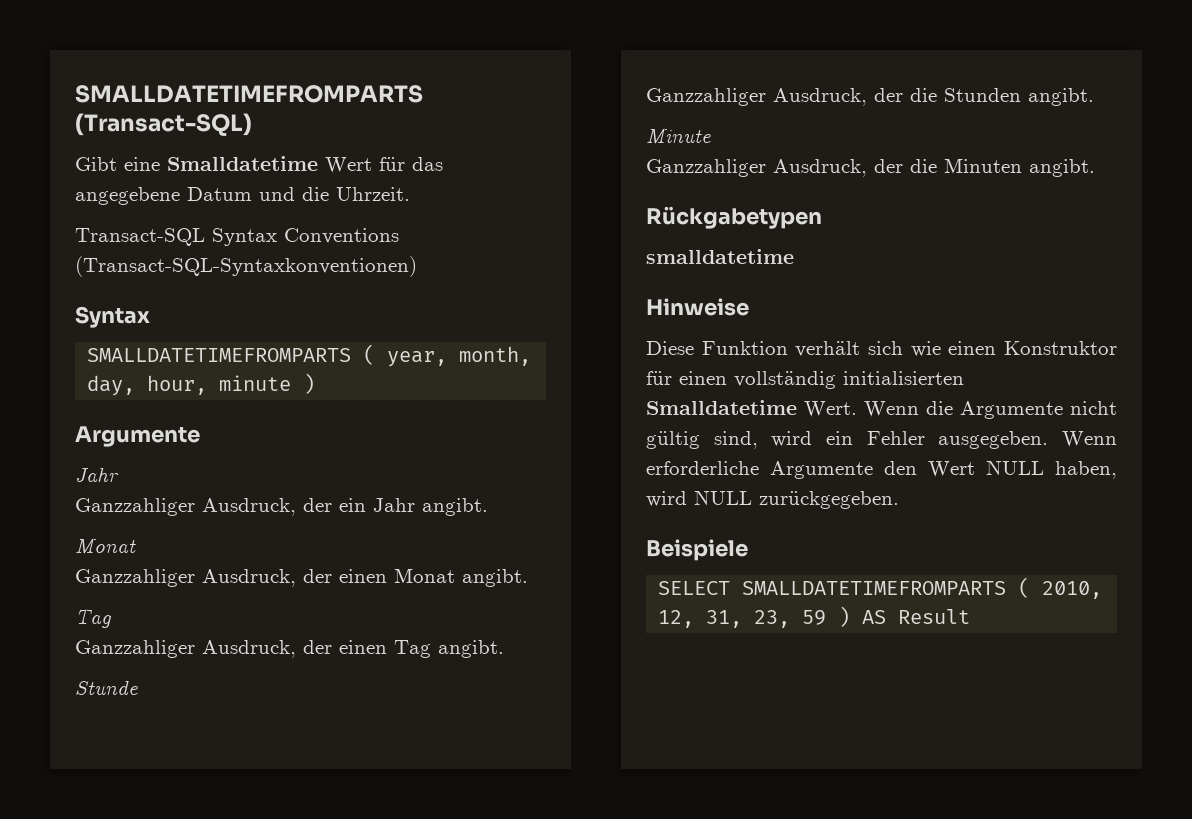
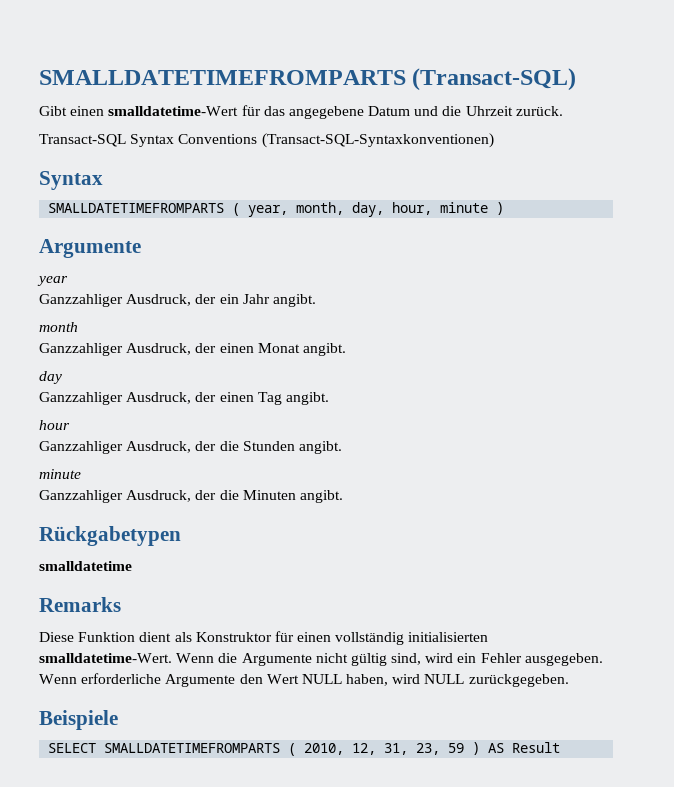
[124,156,372,173] eine Smalldatetime Wert -> [70,106,239,116] einen smalldatetime-Wert
[336,187,410,201] Uhrzeit. -> [465,106,563,116] Uhrzeit zurück.
[75,467,119,482] Jahr -> [37,276,68,286] year
[75,538,136,554] Monat -> [39,322,78,332] month
[75,608,112,628] Tag -> [39,371,62,384] day
[75,680,138,695] Stunde -> [39,420,70,430] hour
[646,128,711,144] Minute -> [39,469,81,479] minute
[646,298,749,316] Hinweise -> [39,597,121,612] Remarks
[795,341,997,357] verhält sich wie einen -> [139,632,192,642] dient als
[646,400,857,417] Smalldatetime Wert. -> [39,653,172,663] smalldatetime-Wert.

